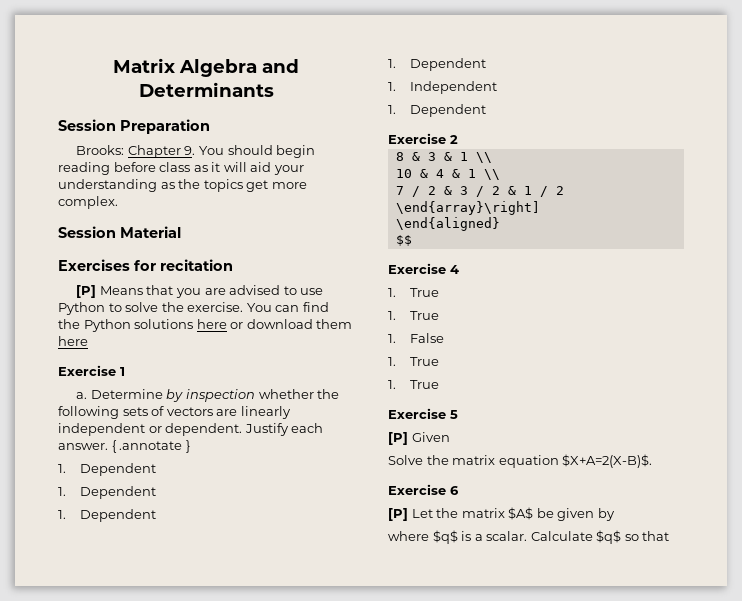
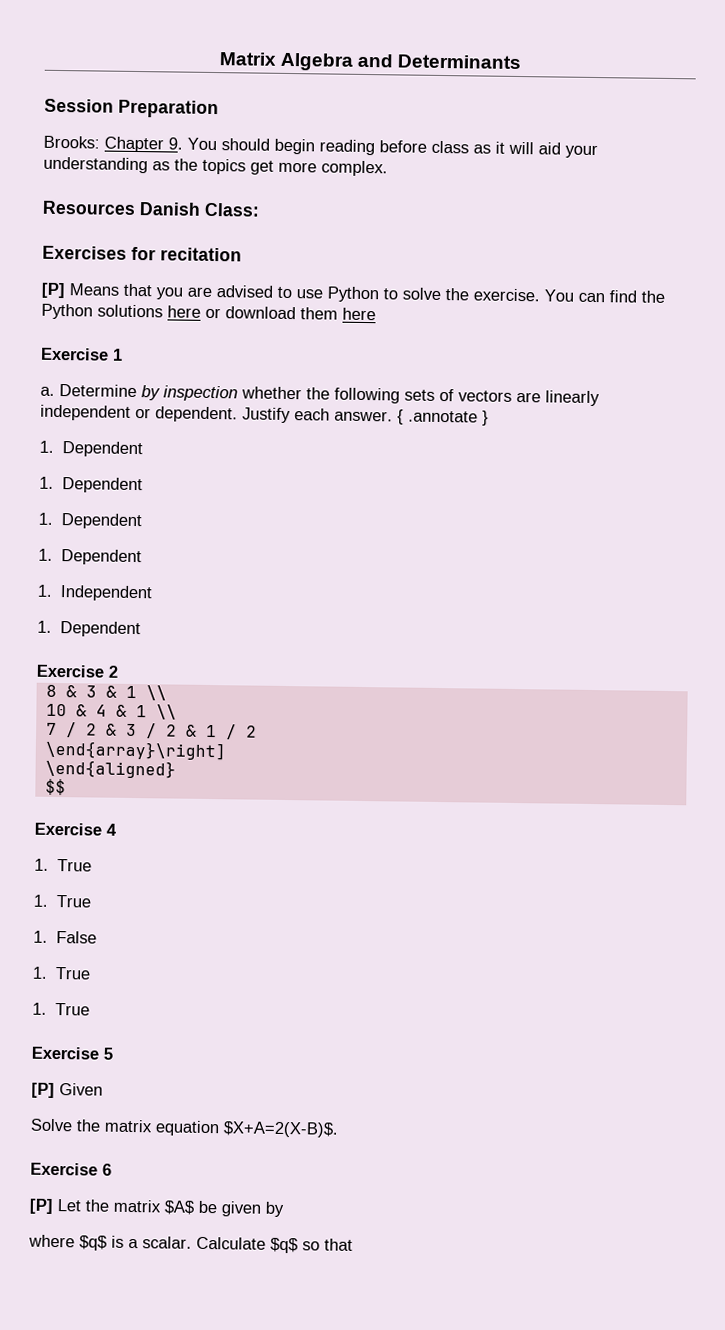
[58,226,181,238] Session Material -> [42,200,260,217] Resources Danish Class:

